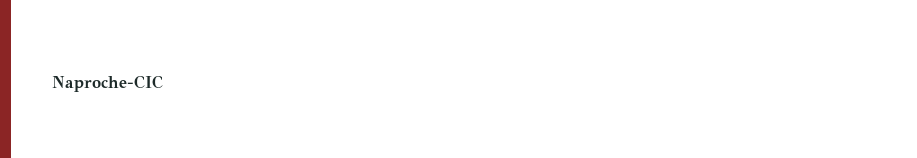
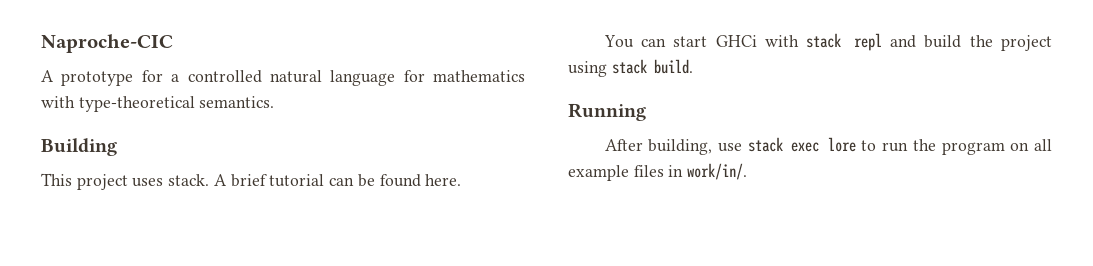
(163, 83) none -> [41,70,525,86] [41,96,275,112] [41,138,117,156] [41,173,462,190] [603,33,1052,51] [568,59,693,77] [568,103,646,121] [604,137,1052,155] [568,163,748,181] // A prototype for a controlled natural language for mathematics with type-theoretical semantics. // Building // This project uses stack. A brief tutorial can be found here. // You can start GHCi with stack repl and build the project using stack build. // Running // After building, use stack exec lore to run the program on all example files in work/in/.

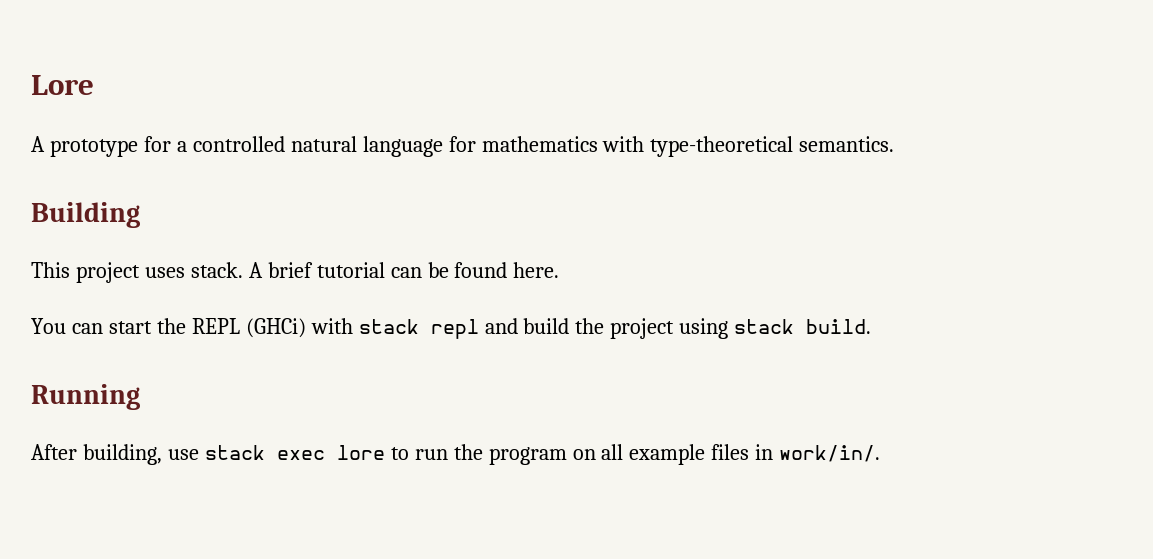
[41,34,173,53] Naproche-CIC -> [31,75,94,95] Lore
[715,35,757,47] GHCi -> [156,318,306,338] the REPL (GHCi)

